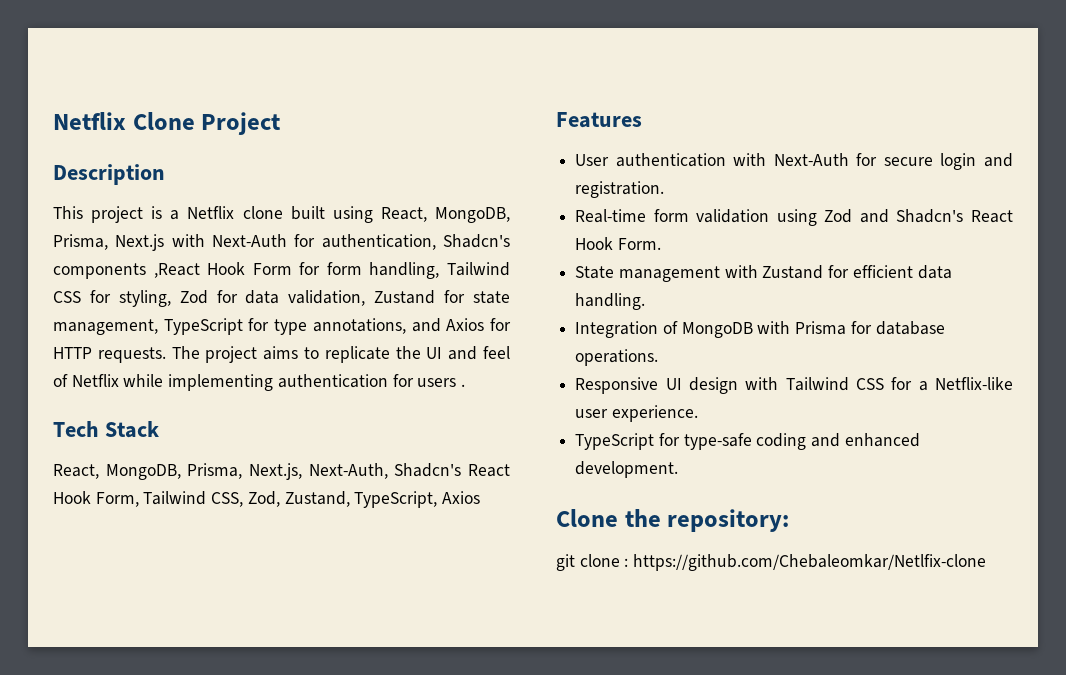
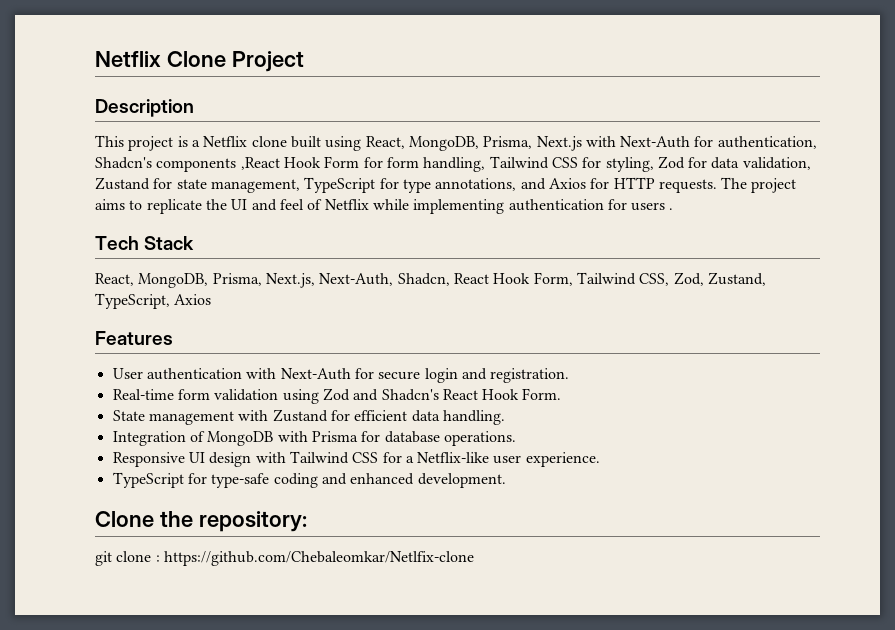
[394,463,462,477] Shadcn's -> [397,273,450,286] Shadcn,

